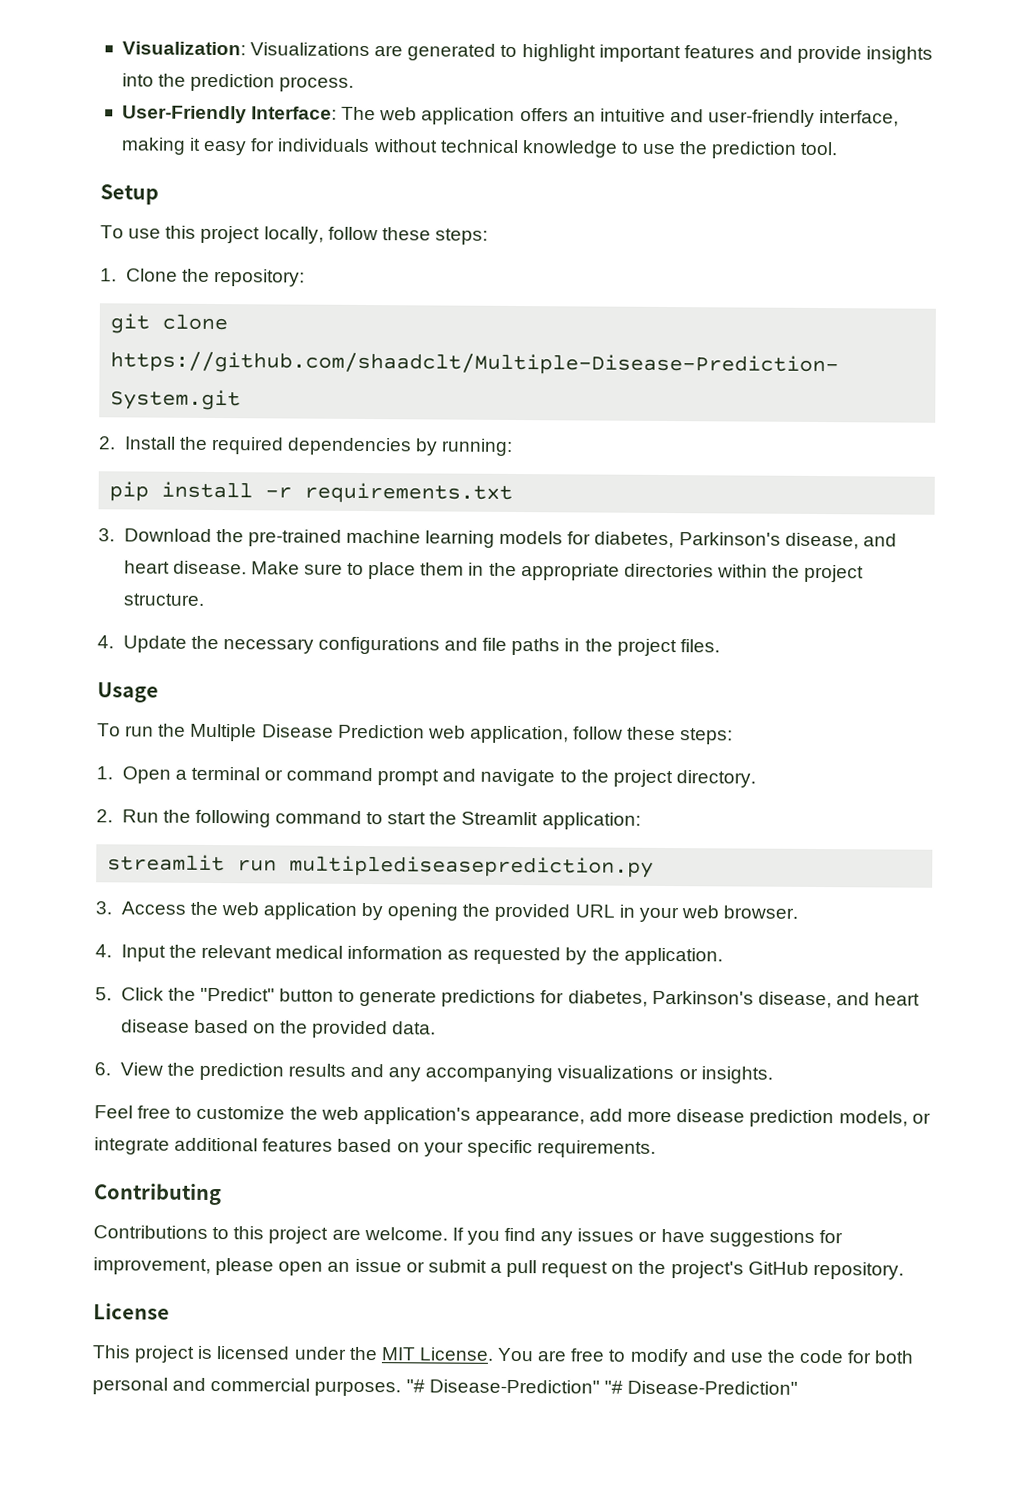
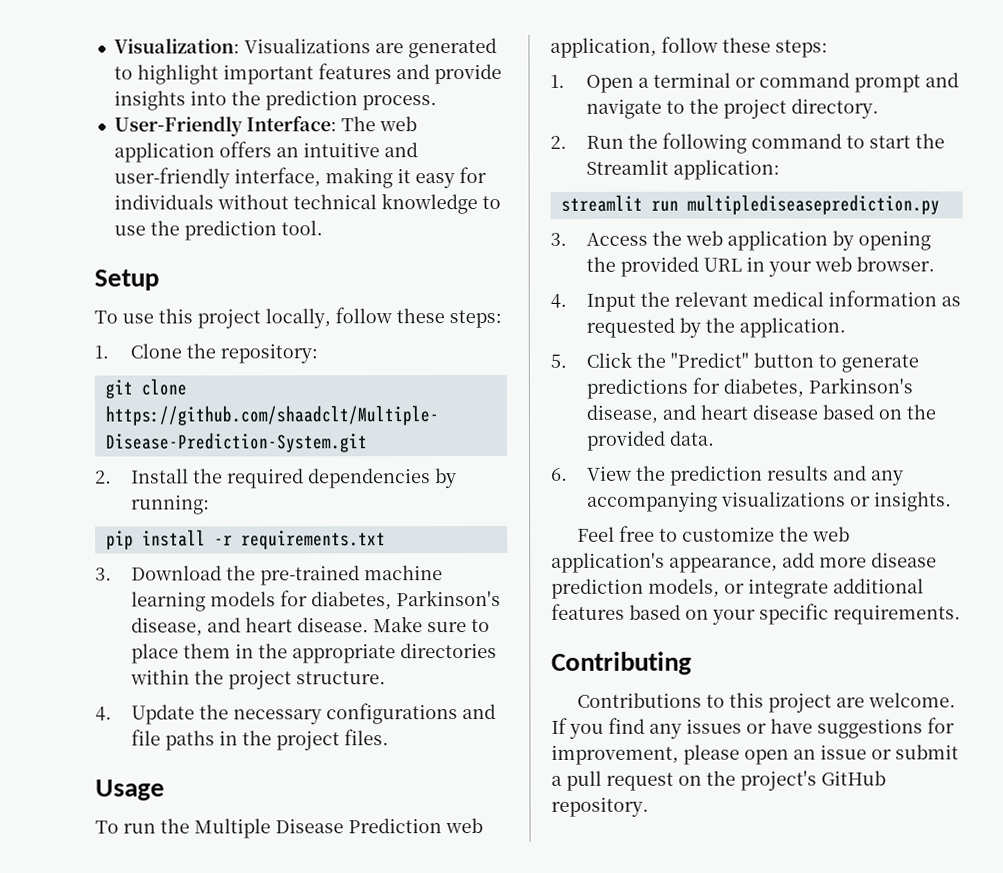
[93,1303,170,1320] [92,1345,915,1367] [92,1377,798,1397] // License // This project is licensed under the MIT License. You are free to modify and use the code for both personal and commercial purposes. "# Disease-Prediction" "# Disease-Prediction" -> (649, 806) none

